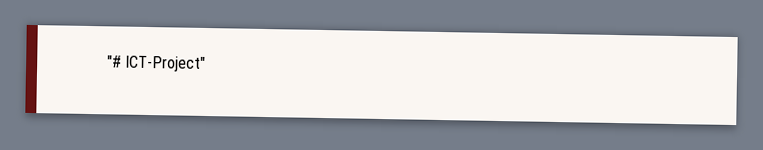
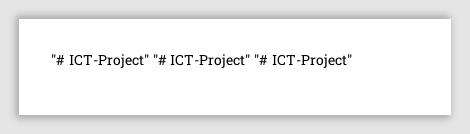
[107,55,207,72] "# ICT-Project" -> [51,54,352,68] "# ICT-Project" "# ICT-Project" "# ICT-Project"

